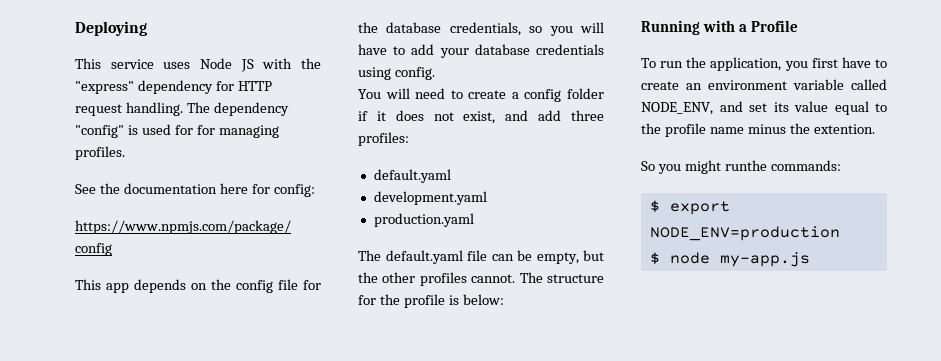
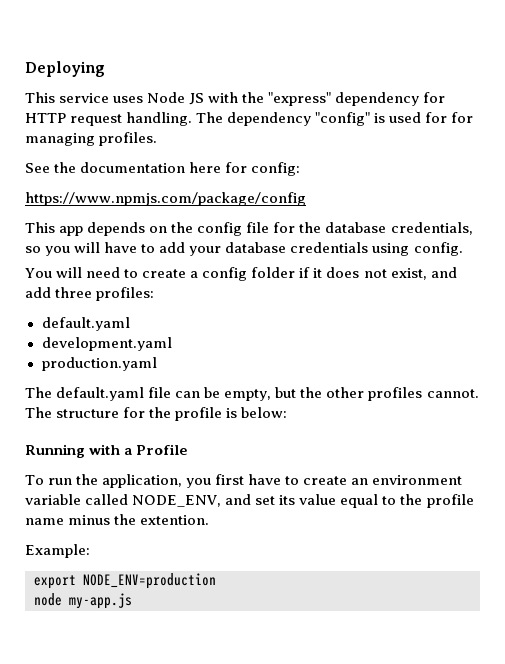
[641,160,841,174] [649,200,660,213] So you might runthe commands: // $ -> [25,544,90,558] Example: //
[649,252,660,265] $ -> (216, 581) none

